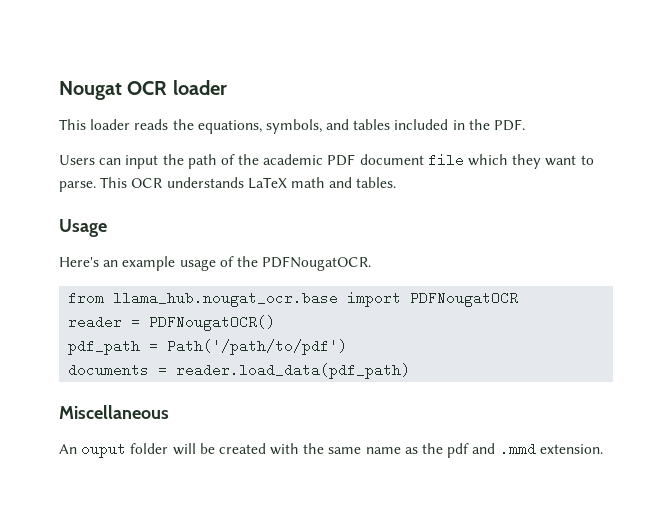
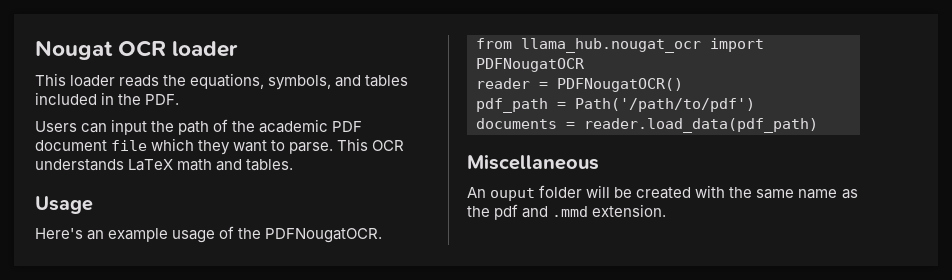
[113,291,339,307] llama_hub.nougat_ocr.base -> [521,38,701,53] llama_hub.nougat_ocr

